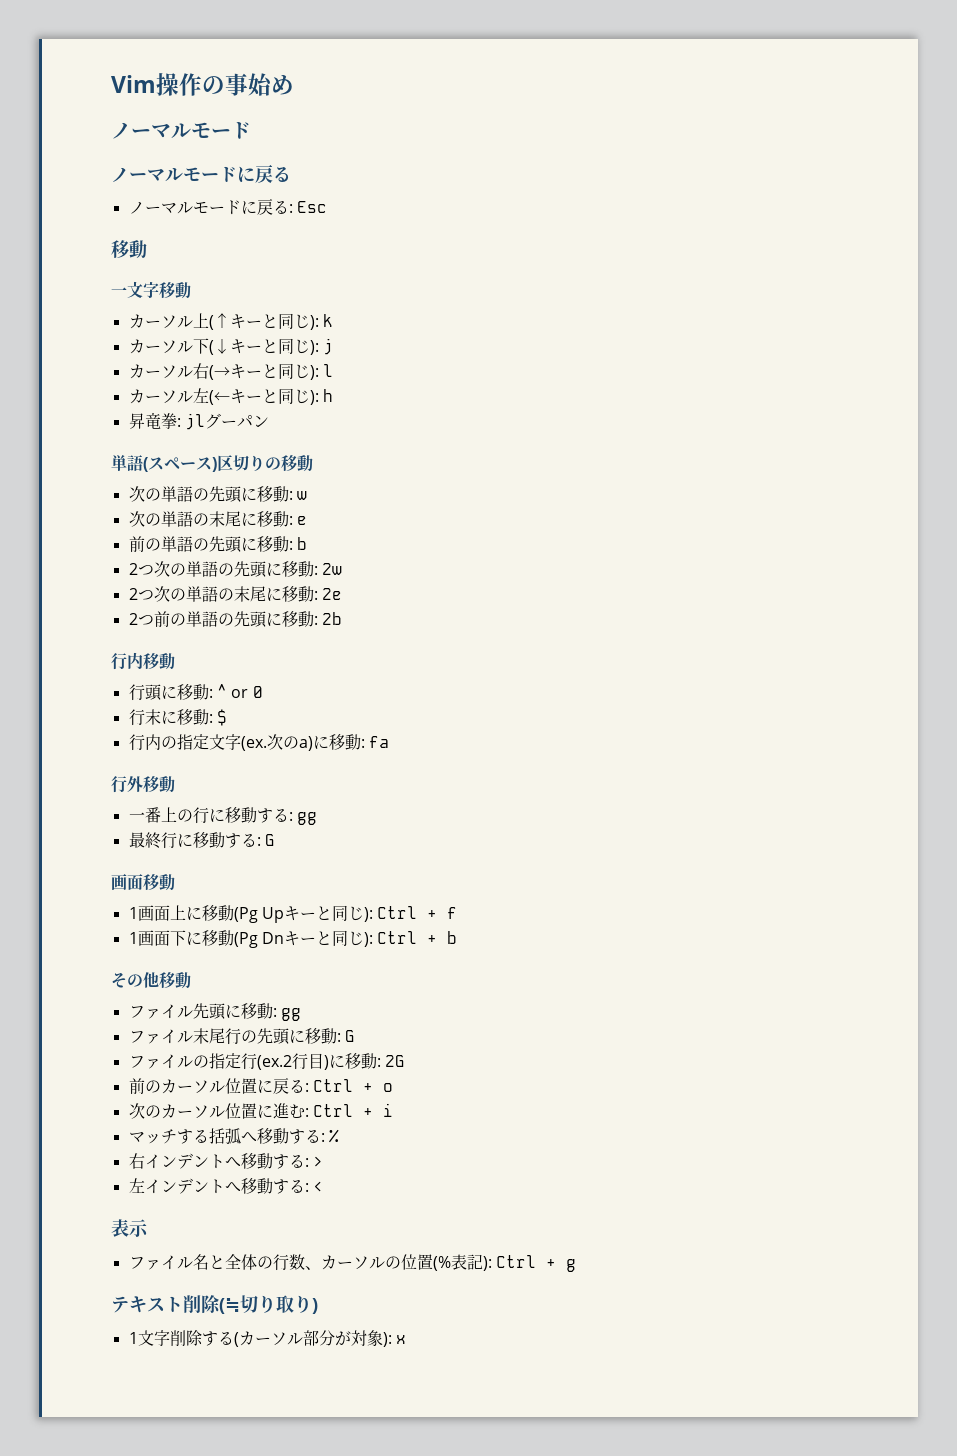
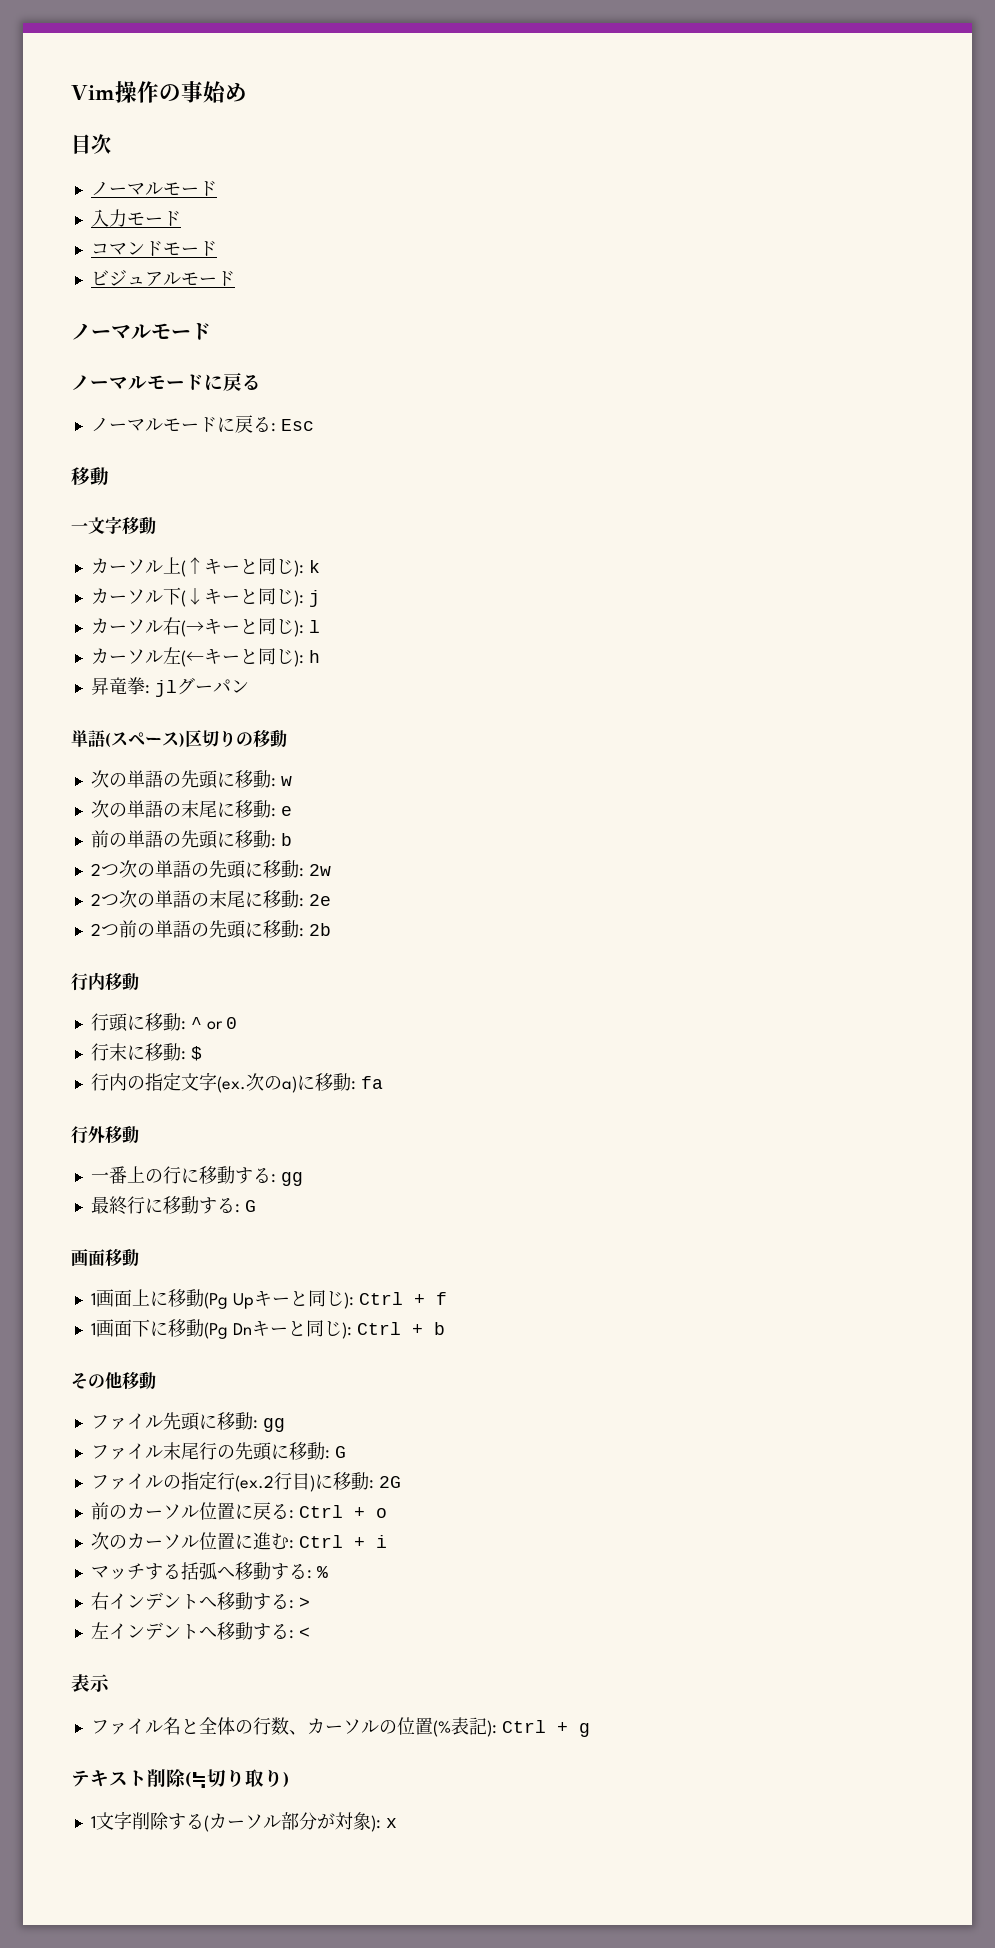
(294, 85) none -> [71,134,111,154] [90,181,217,197] [90,209,181,227] [90,241,217,257] [90,270,235,287] // 目次 // ノーマルモード // 入力モード // コマンドモード // ビジュアルモード

